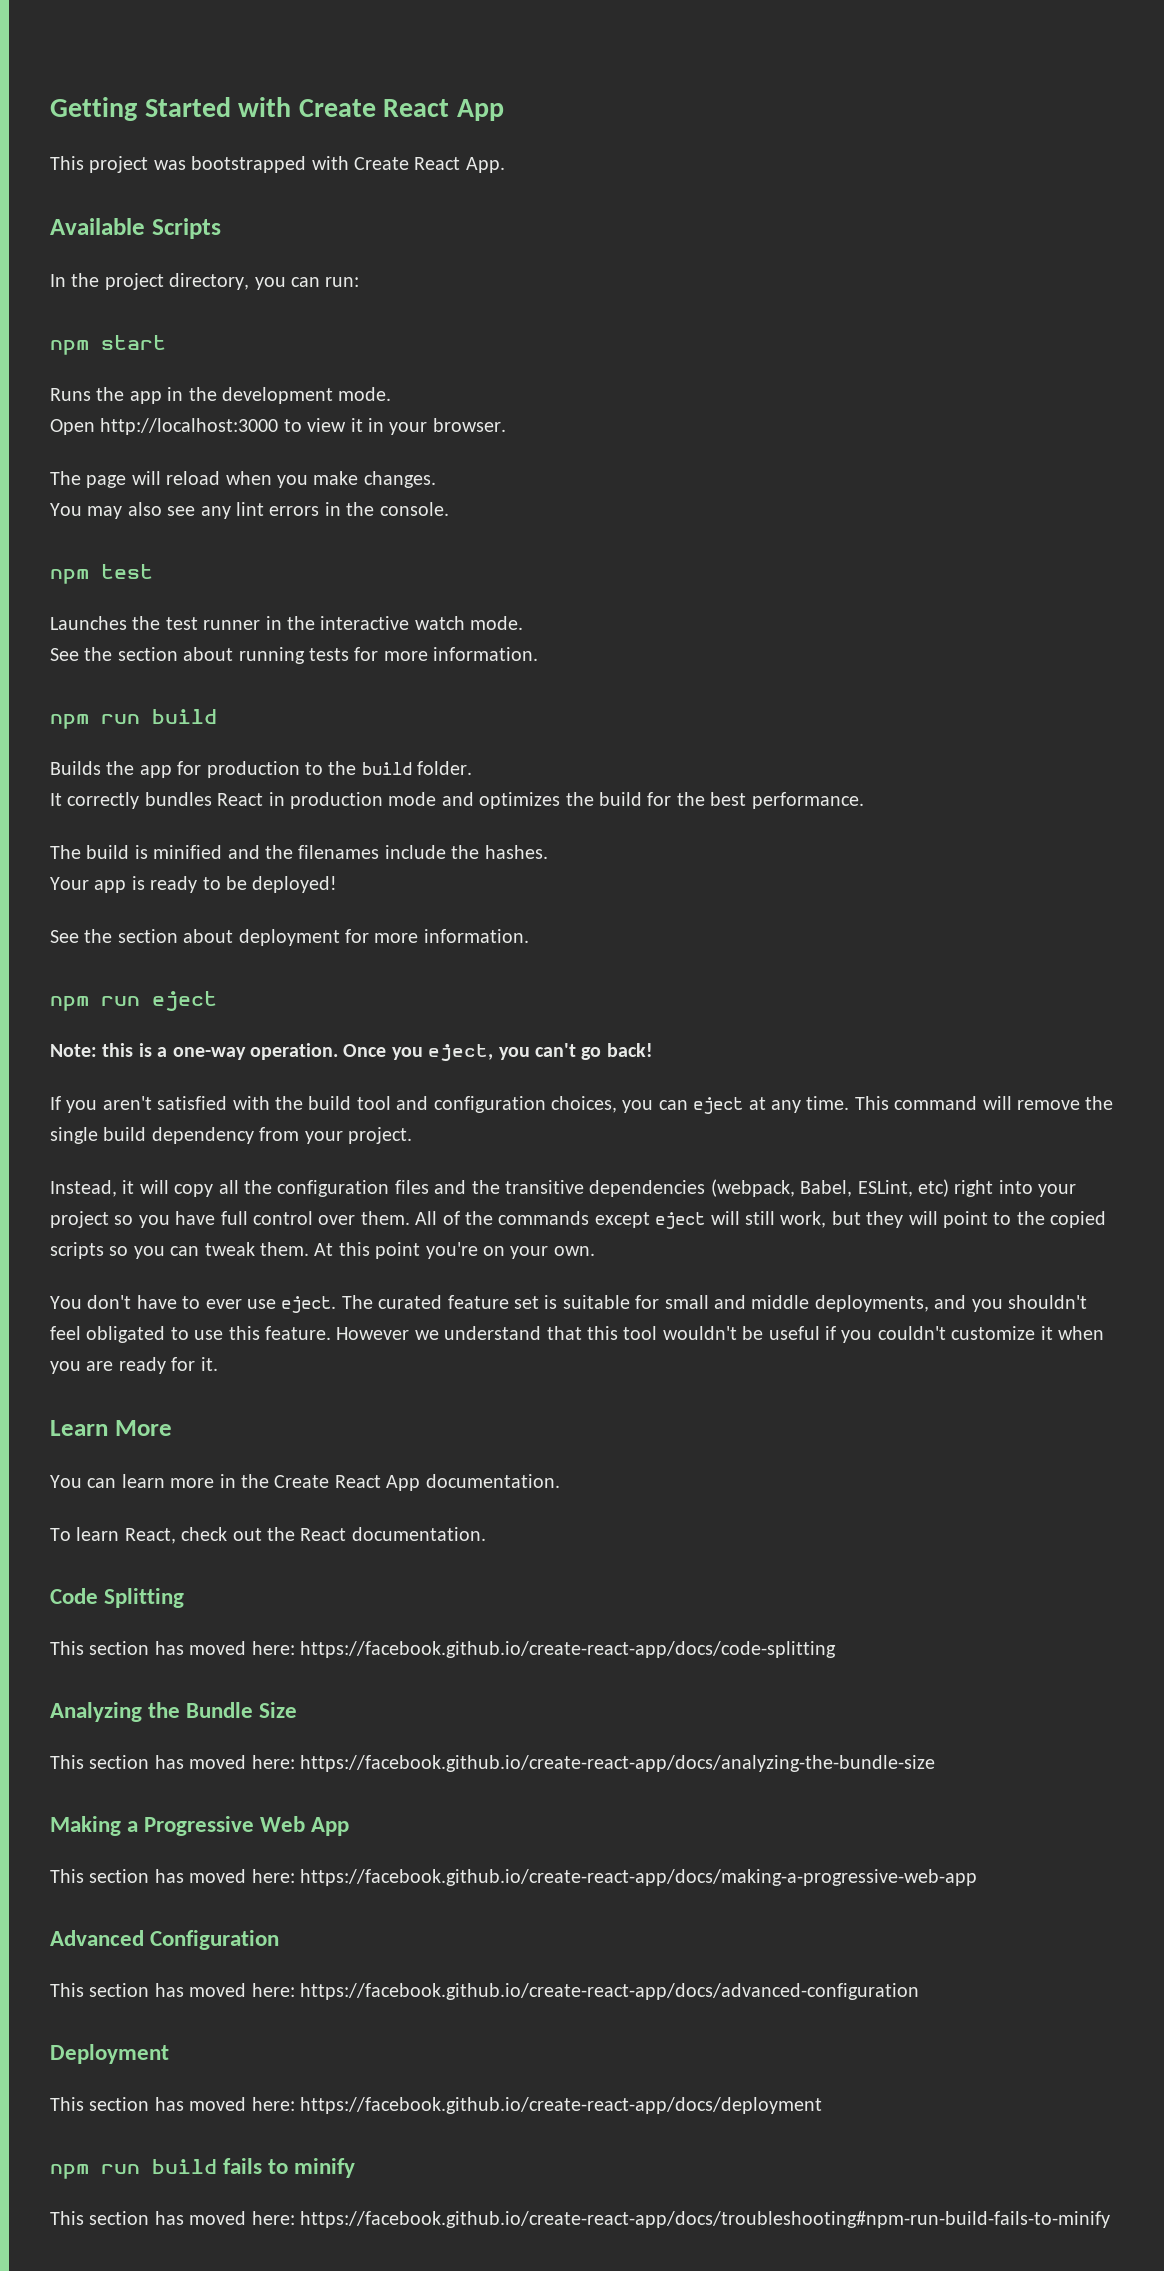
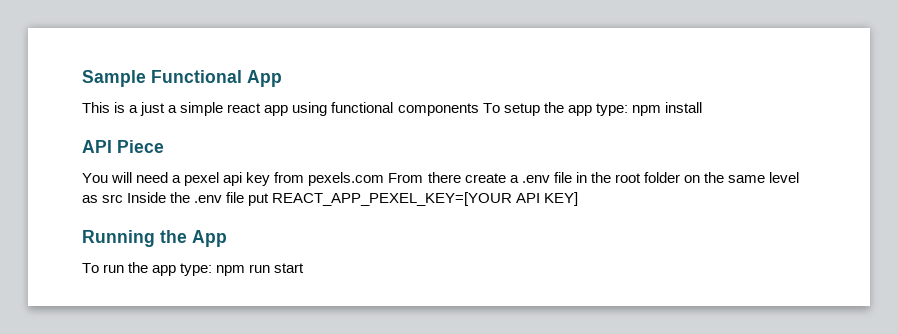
[50,97,504,121] [50,156,505,173] [50,218,221,239] [50,273,360,290] [50,335,166,355] [50,387,392,404] [50,418,506,435] [50,471,436,488] [50,502,449,519] [50,564,153,584] [50,616,524,630] [50,647,539,664] [50,709,217,729] [50,761,473,778] [50,792,864,809] [50,845,548,859] [50,876,338,893] [50,929,529,946] [50,991,217,1011] [50,1043,653,1062] [50,1096,1114,1114] [50,1127,412,1144] [50,1179,1077,1197] [50,1211,1107,1229] [50,1242,595,1259] [50,1295,1087,1313] [50,1326,1104,1343] [50,1357,218,1374] [50,1420,172,1436] [50,1474,560,1491] [50,1527,486,1544] [50,1588,185,1608] [50,1641,836,1658] [50,1702,298,1722] [50,1755,935,1772] [50,1816,350,1836] [50,1869,977,1886] [50,1930,280,1950] [50,1983,919,2000] [50,2044,169,2064] [50,2097,822,2114] [50,2158,356,2179] [50,2211,1110,2228] Getting Started with Create React App // This project was bootstrapped with Create React App. // Available Scripts // In the project directory, you can run: // npm start // Runs the app in the development mode. // Open http://localhost:3000 to view it in your browser. // The page will reload when you make changes. // You may also see any lint errors in the console. // npm test // Launches the test runner in the interactive watch mode. // See the section about running tests for more information. // npm run build // Builds the app for production to the build folder. // It correctly bundles React in production mode and optimizes the build for the best performance. // The build is minified and the filenames include the hashes. // Your app is ready to be deployed! // See the section about deployment for more information. // npm run eject // Note: this is a one-way operation. Once you eject, you can't go back! // If you aren't satisfied with the build tool and configuration choices, you can eject at any time. This command will remove the single build dependency from your project. // Instead, it will copy all the configuration files and the transitive dependencies (webpack, Babel, ESLint, etc) right into your project so you have full control over them. All of the commands except eject will still work, but they will point to the copied scripts so you can tweak them. At this point you're on your own. // You don't have to ever use eject. The curated feature set is suitable for small and middle deployments, and you shouldn't feel obligated to use this feature. However we understand that this tool wouldn't be useful if you couldn't customize it when you are ready for it. // Learn More // You can learn more in the Create React App documentation. // To learn React, check out the React documentation. // Code Splitting // This section has moved here: https://facebook.github.io/create-react-app/docs/code-splitting // Analyzing the Bundle Size // This section has moved here: https://facebook.github.io/create-react-app/docs/analyzing-the-bundle-size // Making a Progressive Web App // This section has moved here: https://facebook.github.io/create-react-app/docs/making-a-progressive-web-app // Advanced Configuration // This section has moved here: https://facebook.github.io/create-react-app/docs/advanced-configuration // Deployment // This section has moved here: https://facebook.github.io/create-react-app/docs/deployment // npm run build fails to minify // This section has moved here: https://facebook.github.io/create-react-app/docs/troubleshooting#npm-run-build-fails-to-minify -> [82,70,282,87] [82,102,702,116] [82,140,164,153] [82,172,800,186] [82,192,579,206] [82,230,227,247] [82,262,305,276] Sample Functional App // This is a just a simple react app using functional components To setup the app type: npm install // API Piece // You will need a pexel api key from pexels.com From there create a .env file in the root folder on the same level as src Inside the .env file put REACT_APP_PEXEL_KEY=[YOUR API KEY] // Running the App // To run the app type: npm run start

